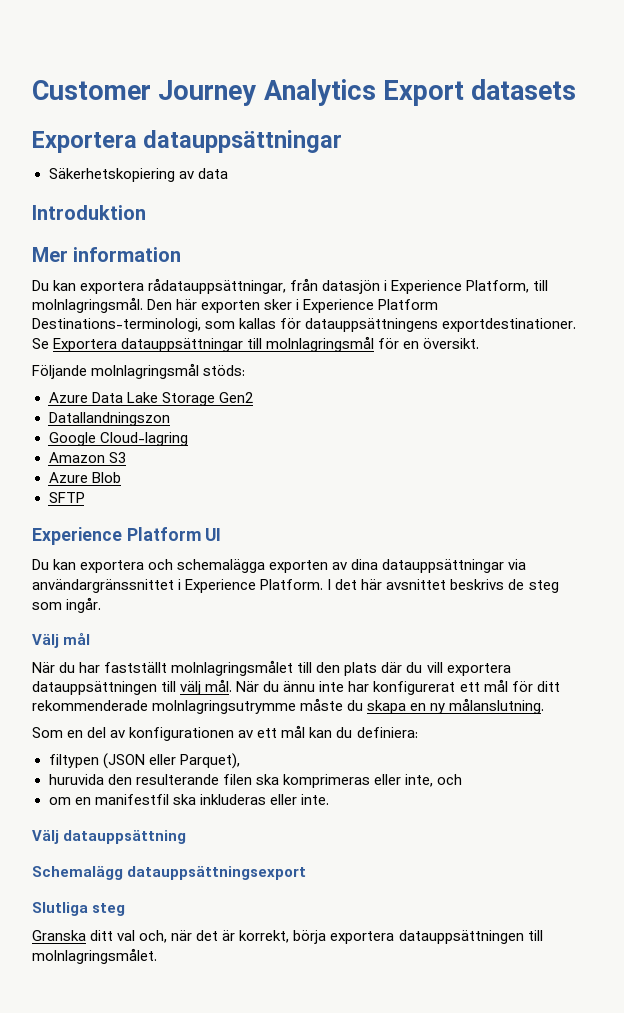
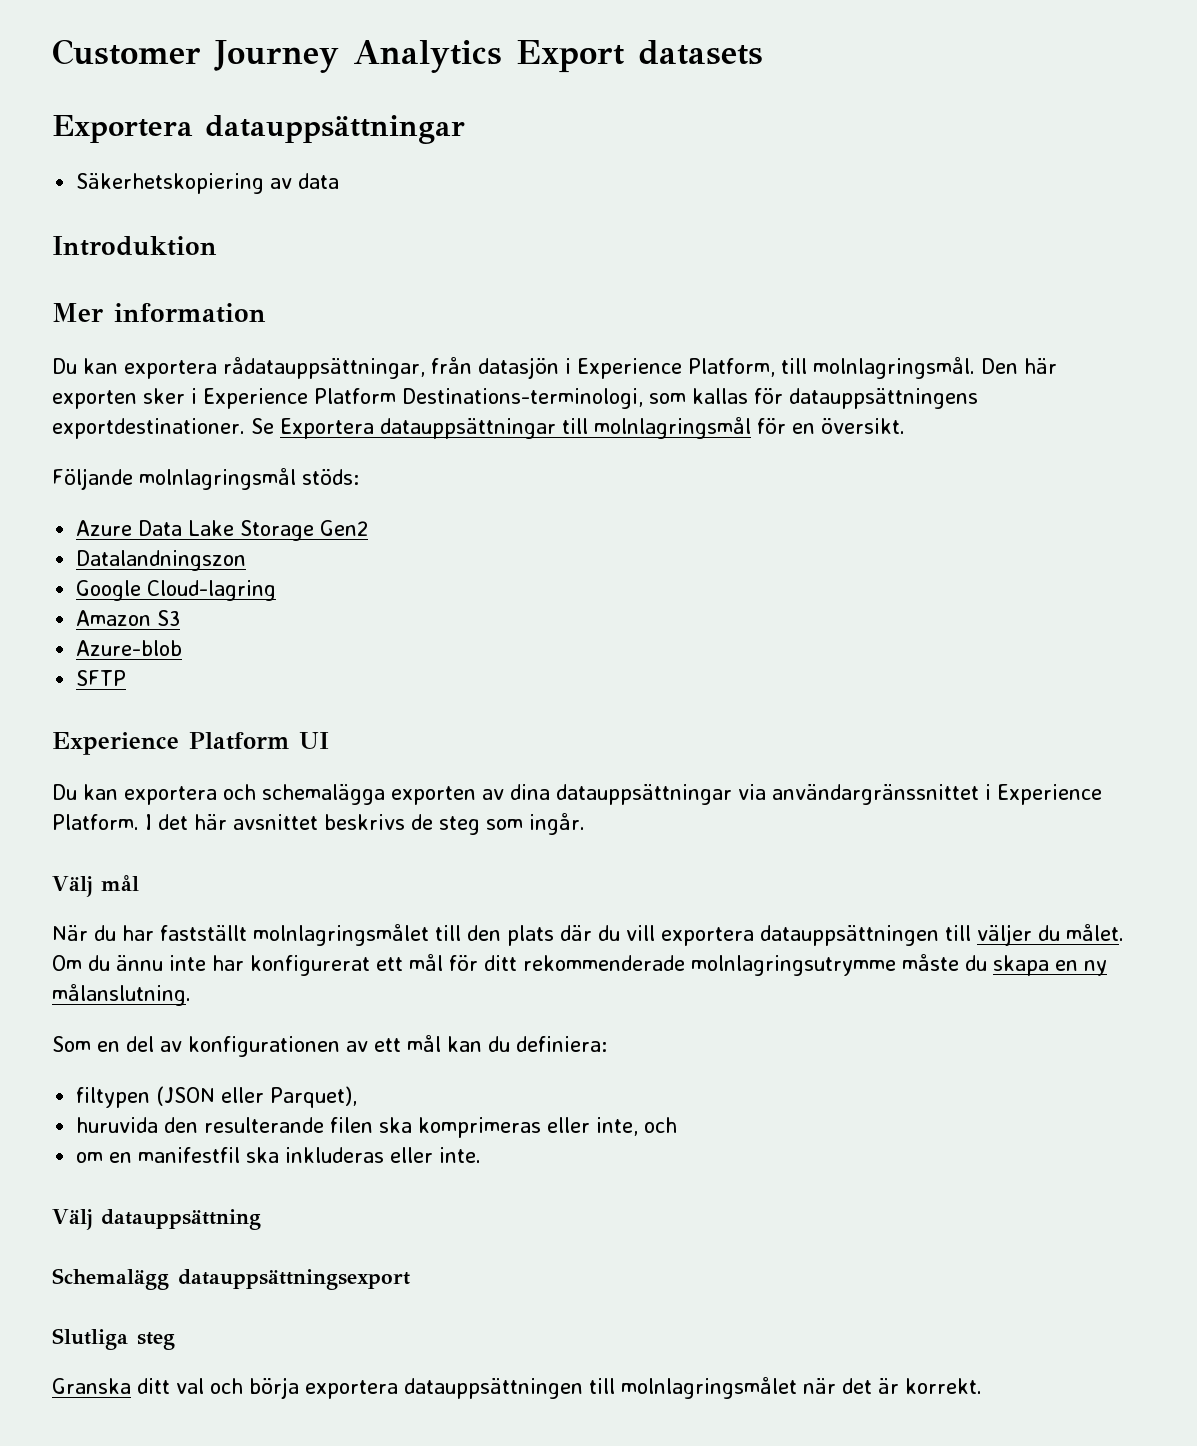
[48,412,170,426] Datallandningszon -> [76,550,247,571] Datalandningszon
[48,472,121,483] Azure Blob -> [76,640,183,656] Azure-blob
[180,679,260,695] välj mål. När -> [977,924,1124,946] [52,955,82,971] väljer du målet. Om
[139,930,543,944] [32,948,157,964] och, när det är korrekt, börja exportera datauppsättningen till molnlagringsmålet. -> [210,1377,982,1399] och börja exportera datauppsättningen till molnlagringsmålet när det är korrekt.

